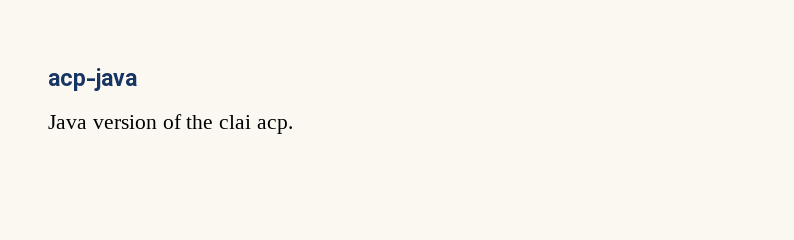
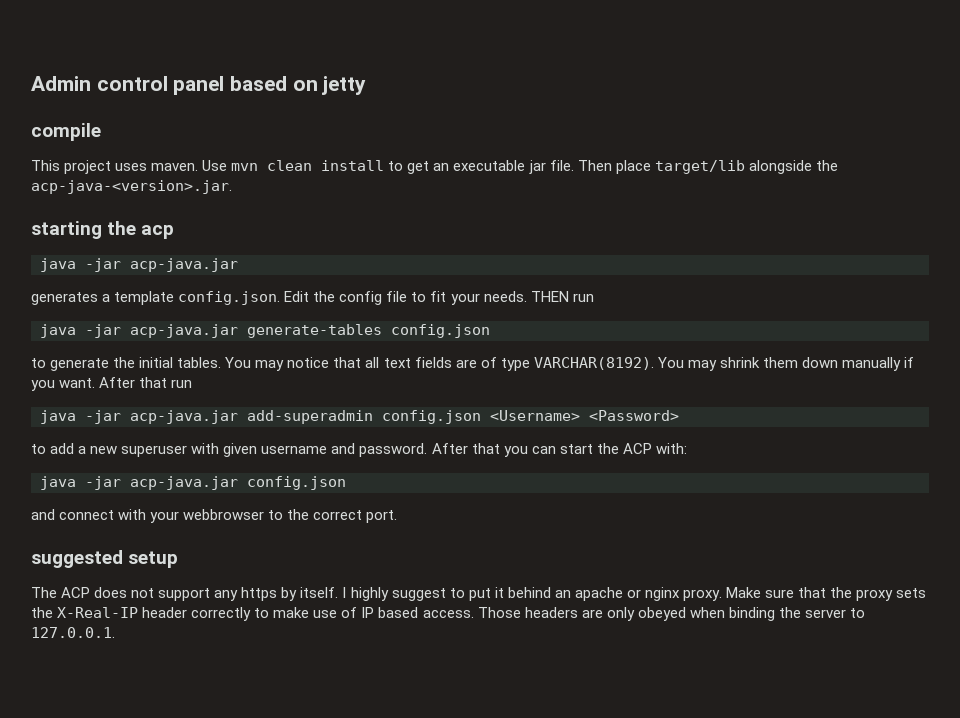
[48,68,137,91] [48,114,294,134] acp-java // Java version of the clai acp. -> [31,76,367,95] [31,123,101,141] [31,160,838,174] [31,180,232,194] [31,221,175,239] [40,258,238,272] [31,291,594,305] [40,324,490,338] [31,357,915,371] [31,377,193,391] [40,410,679,424] [31,443,687,457] [40,476,346,490] [31,509,398,523] [31,550,179,568] [31,587,927,601] [31,607,865,621] [31,627,115,638] Admin control panel based on jetty // compile // This project uses maven. Use mvn clean install to get an executable jar file. Then place target/lib alongside the acp-java-<version>.jar. // starting the acp // java -jar acp-java.jar // generates a template config.json. Edit the config file to fit your needs. THEN run // java -jar acp-java.jar generate-tables config.json // to generate the initial tables. You may notice that all text fields are of type VARCHAR(8192). You may shrink them down manually if you want. After that run // java -jar acp-java.jar add-superadmin config.json <Username> <Password> // to add a new superuser with given username and password. After that you can start the ACP with: // java -jar acp-java.jar config.json // and connect with your webbrowser to the correct port. // suggested setup // The ACP does not support any https by itself. I highly suggest to put it behind an apache or nginx proxy. Make sure that the proxy sets the X-Real-IP header correctly to make use of IP based access. Those headers are only obeyed when binding the server to 127.0.0.1.

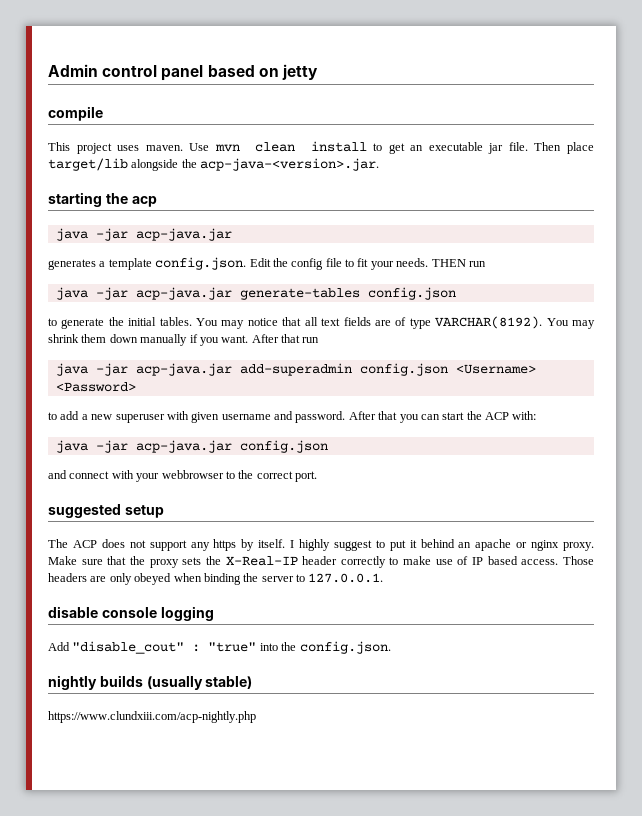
(115, 632) none -> [48,606,214,621] [48,641,391,654] [48,675,253,690] [48,711,256,723] // disable console logging // Add "disable_cout" : "true" into the config.json. // nightly builds (usually stable) // https://www.clundxiii.com/acp-nightly.php

